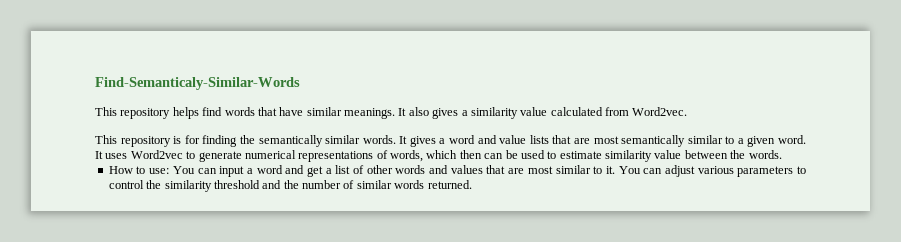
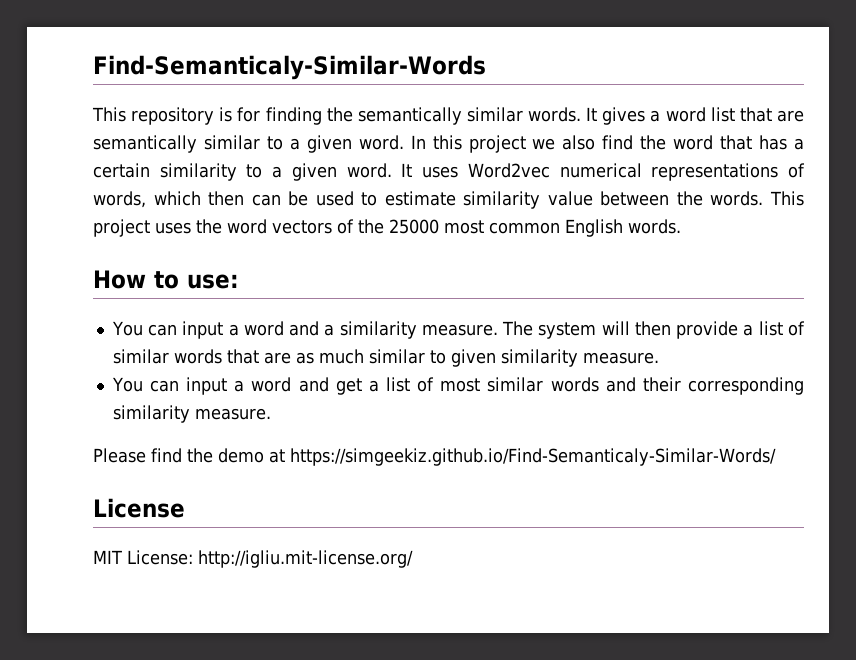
[95,107,688,119] // This repository helps find words that have similar meanings. It also gives a similarity value calculated from Word2vec. -> (486, 67) none
[477,135,619,144] and value lists that are most -> [710,107,804,122] list that are
(806, 139) none -> [410,135,804,153] [93,163,392,181] In this project we also find the word that has a certain similarity to a given word.
[186,151,242,162] to generate -> (550, 170) none
[108,166,170,174] // How to use: -> [770,191,805,206] [93,219,681,237] [93,270,239,289] [111,321,806,339] [112,349,659,367] This project uses the word vectors of the 25000 most common English words. // How to use: // You can input a word and a similarity measure. The system will then provide a list of similar words that are as much similar to given similarity measure. //
[366,165,806,177] [108,180,472,192] other words and values that are most similar to it. You can adjust various parameters to control the similarity threshold and the number of similar words returned. -> [440,377,804,395] [112,405,271,423] [93,448,776,466] [93,498,185,518] [93,550,413,568] most similar words and their corresponding similarity measure. // Please find the demo at https://simgeekiz.github.io/Find-Semanticaly-Similar-Words/ // License // MIT License: http://igliu.mit-license.org/

